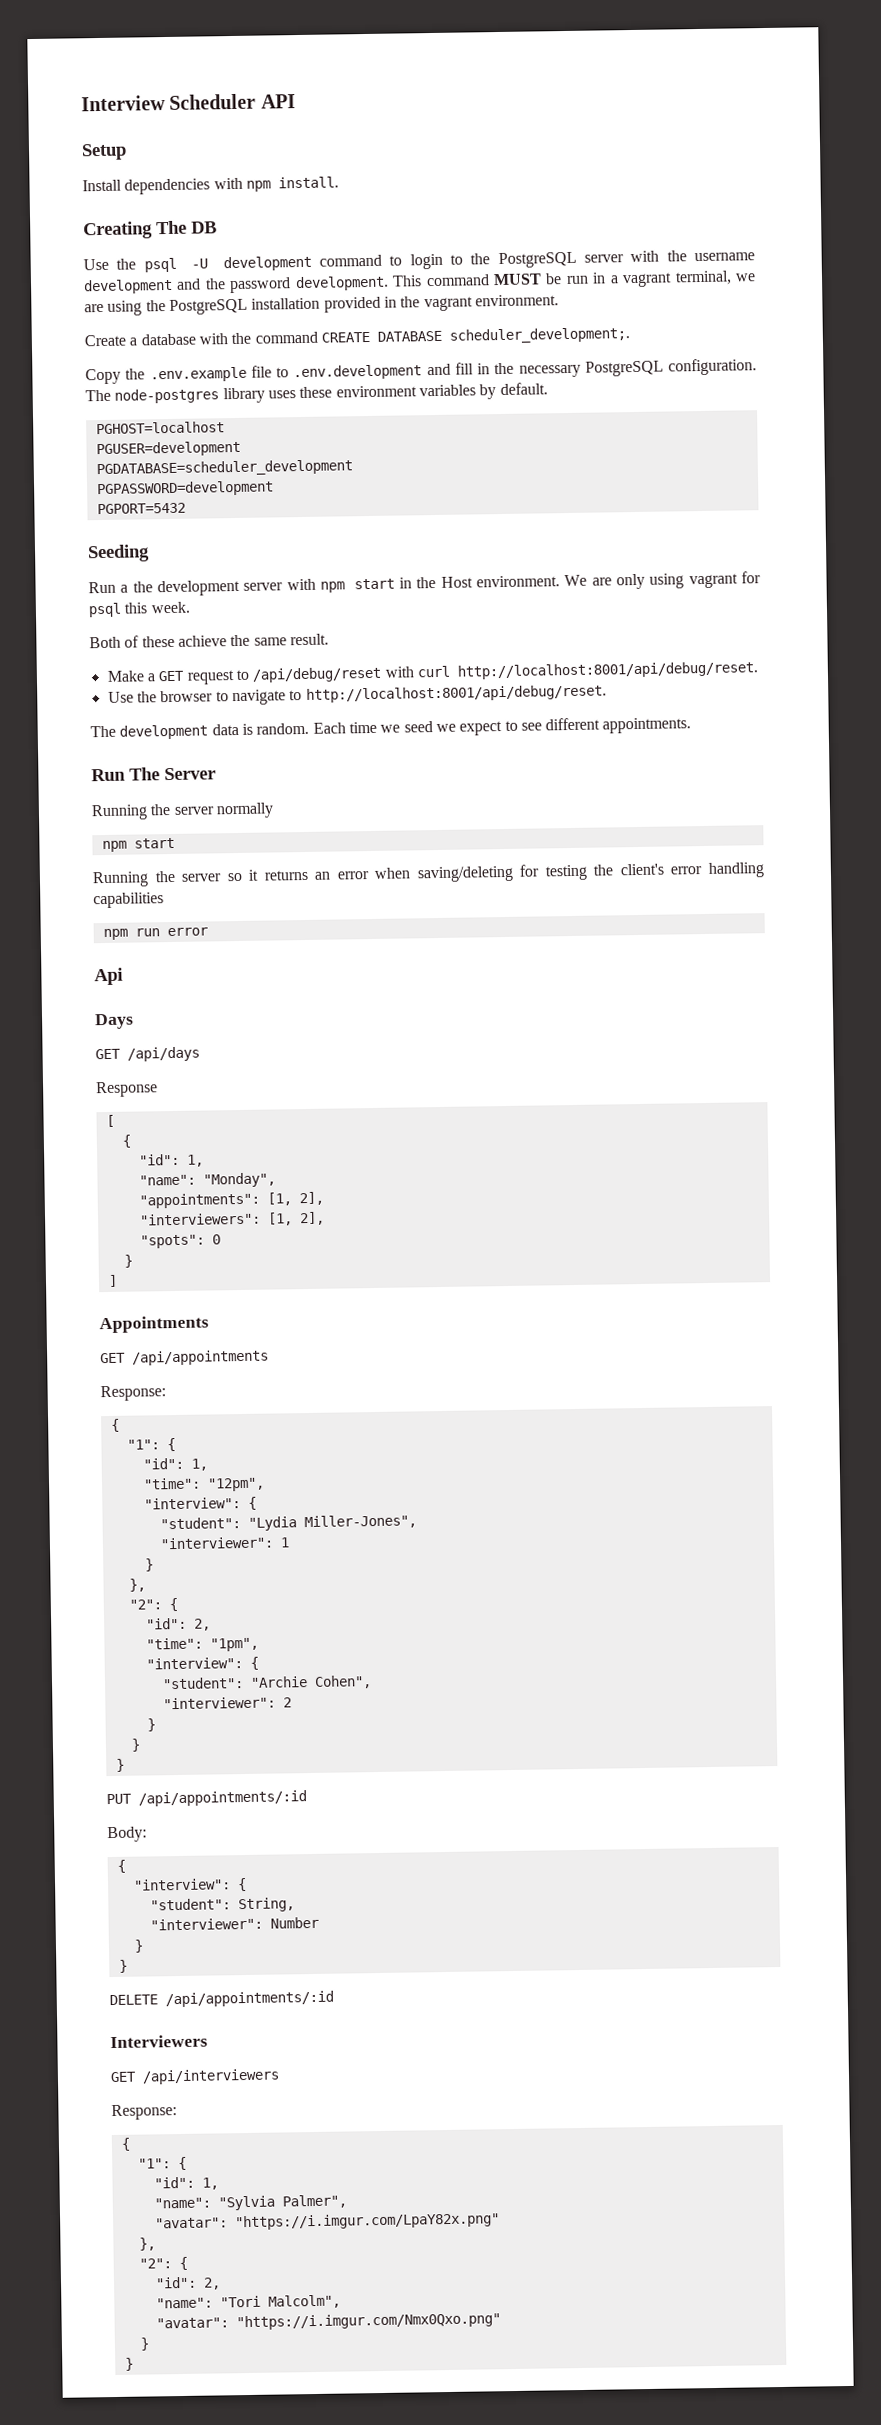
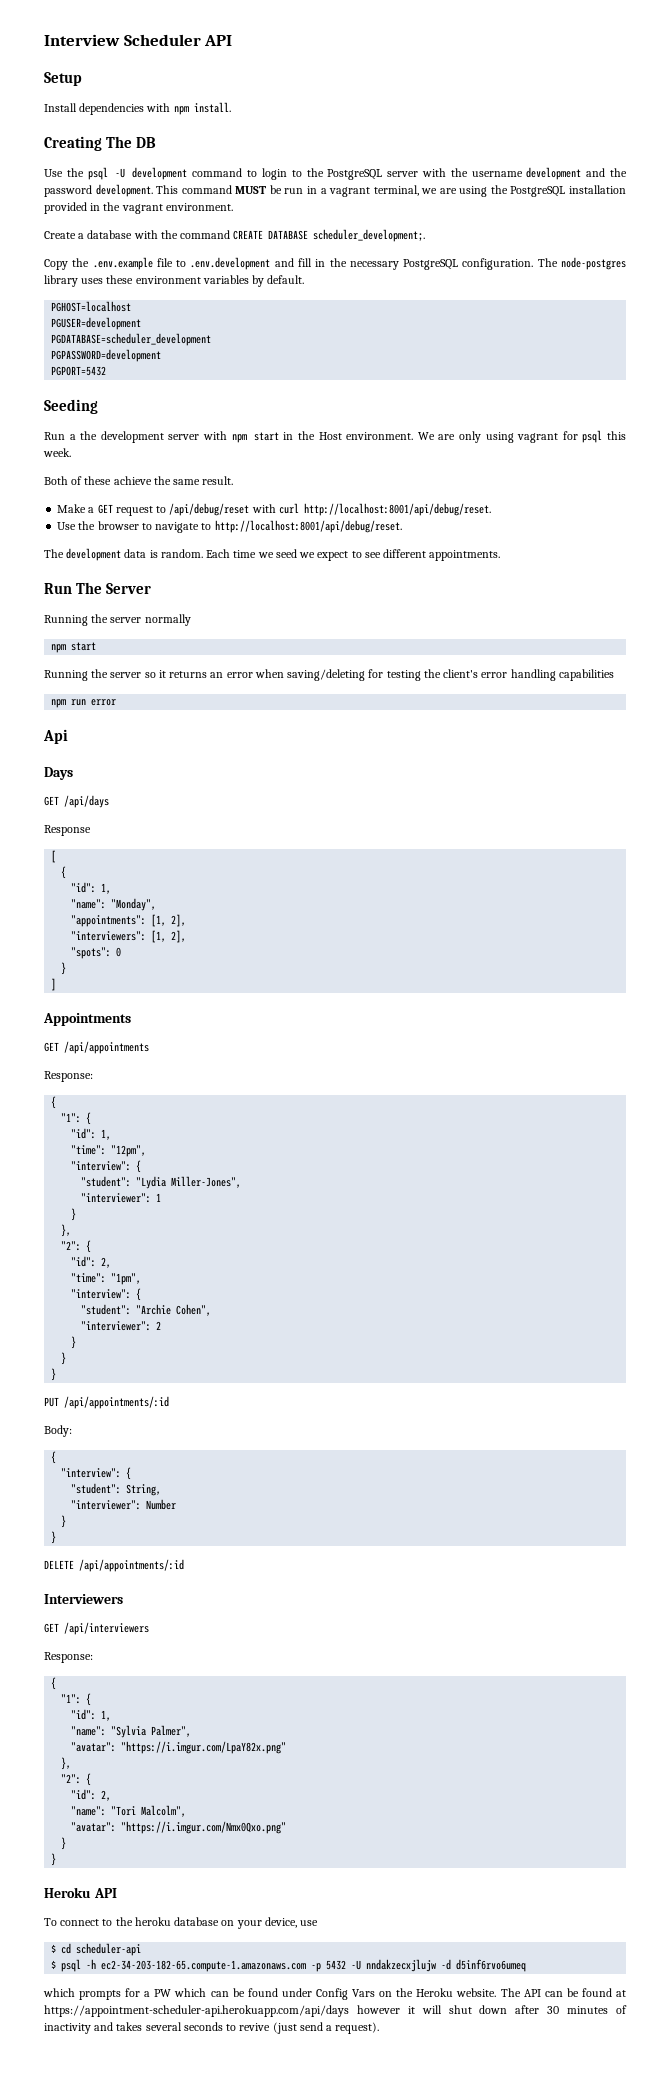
(134, 2364) none -> [44,1887,117,1898] [44,1917,319,1929] [51,1943,142,1956] [51,1959,527,1972] [43,1988,626,2000] [44,2005,628,2017] [44,2022,380,2034] // Heroku API // To connect to the heroku database on your device, use // $ cd scheduler-api // $ psql -h ec2-34-203-182-65.compute-1.amazonaws.com -p 5432 -U nndakzecxjlujw -d d5inf6rvo6umeq // which prompts for a PW which can be found under Config Vars on the Heroku website. The API can be found at https://appointment-scheduler-api.herokuapp.com/api/days however it will shut down after 30 minutes of inactivity and takes several seconds to revive (just send a request).

